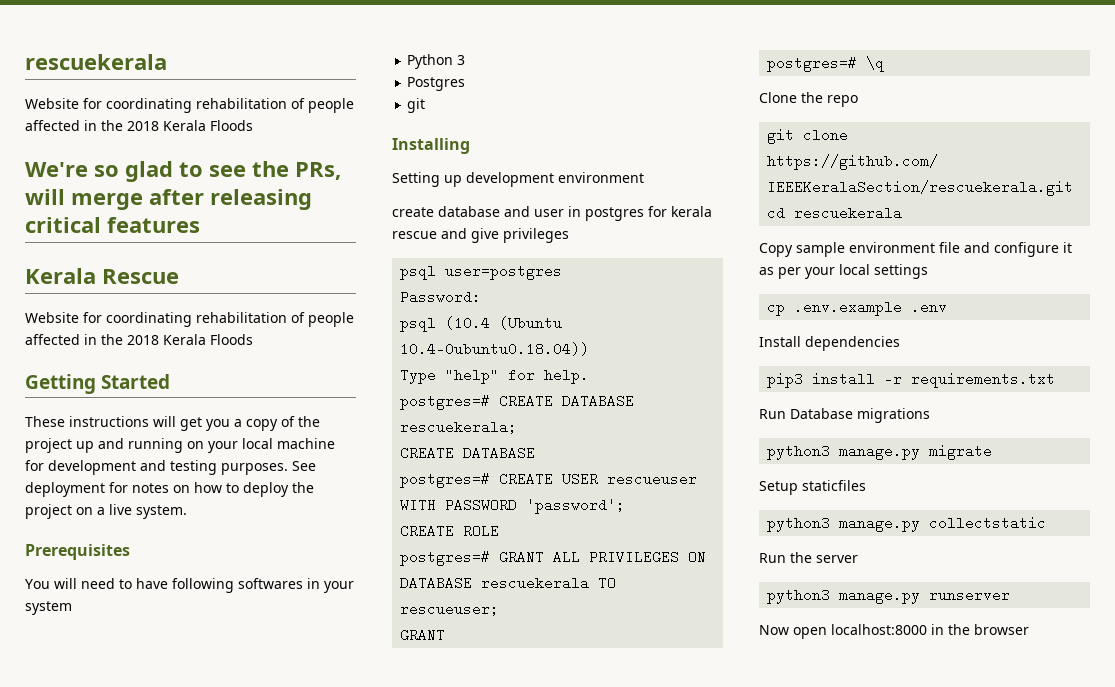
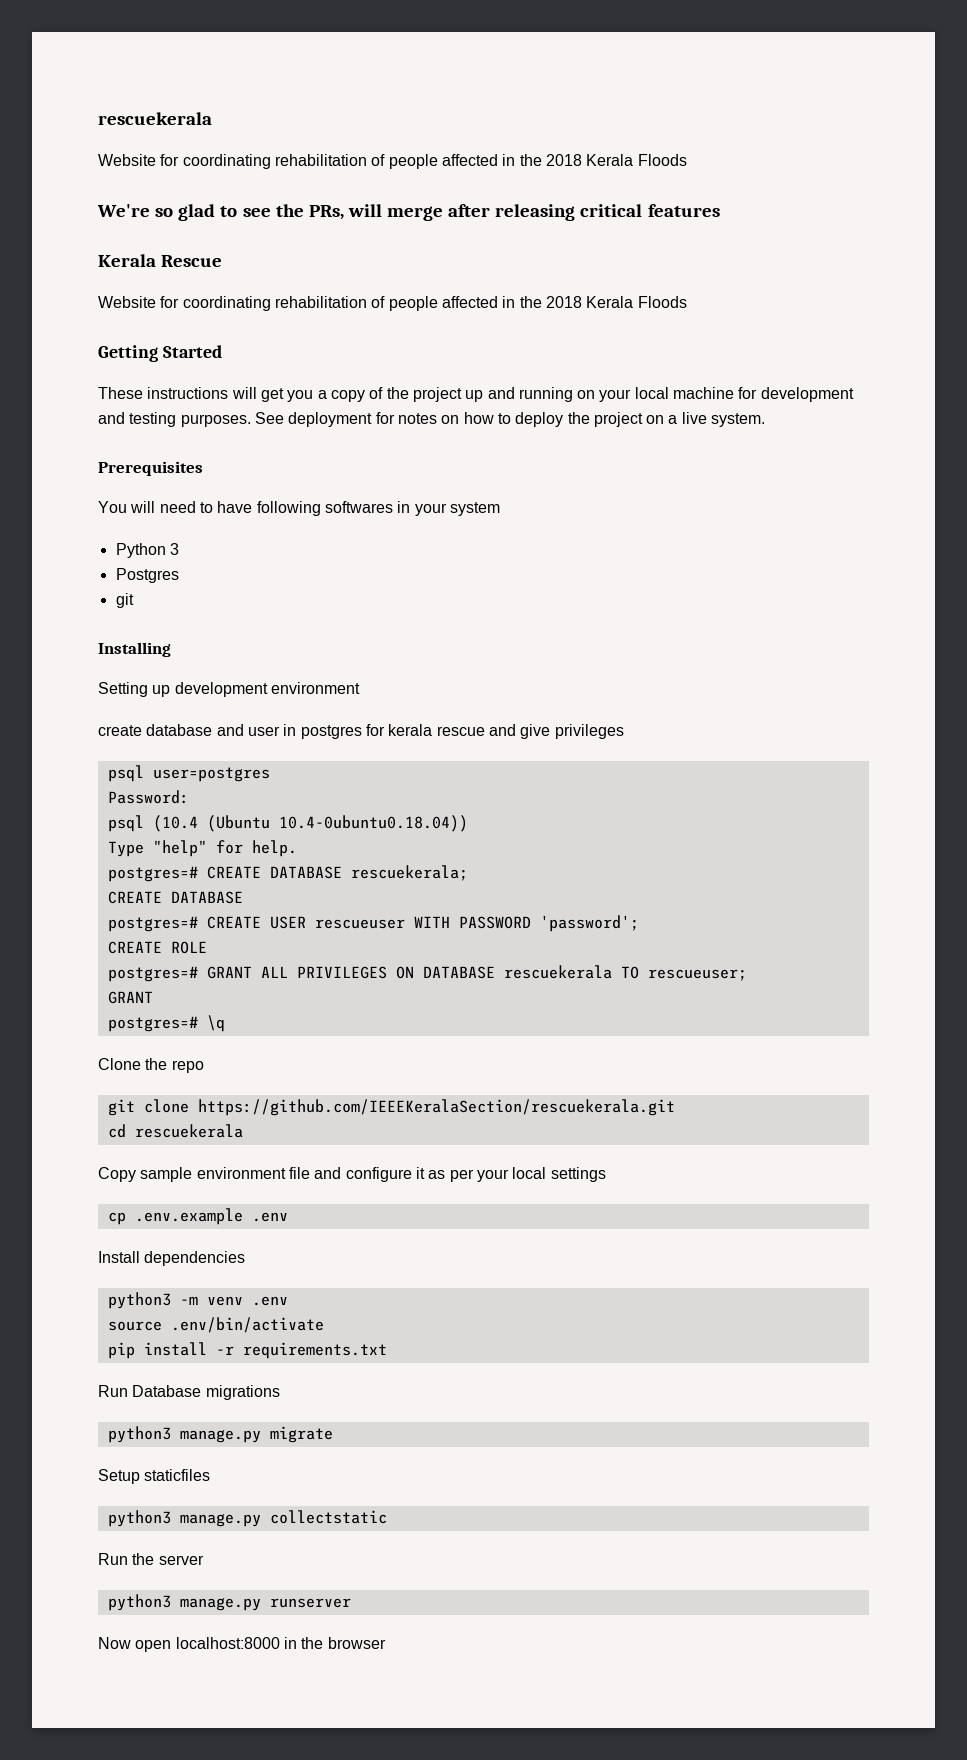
[767,372,804,388] pip3 -> [107,1292,288,1309] [107,1317,324,1333] [107,1342,135,1359] python3 -m venv .env // source .env/bin/activate // pip

